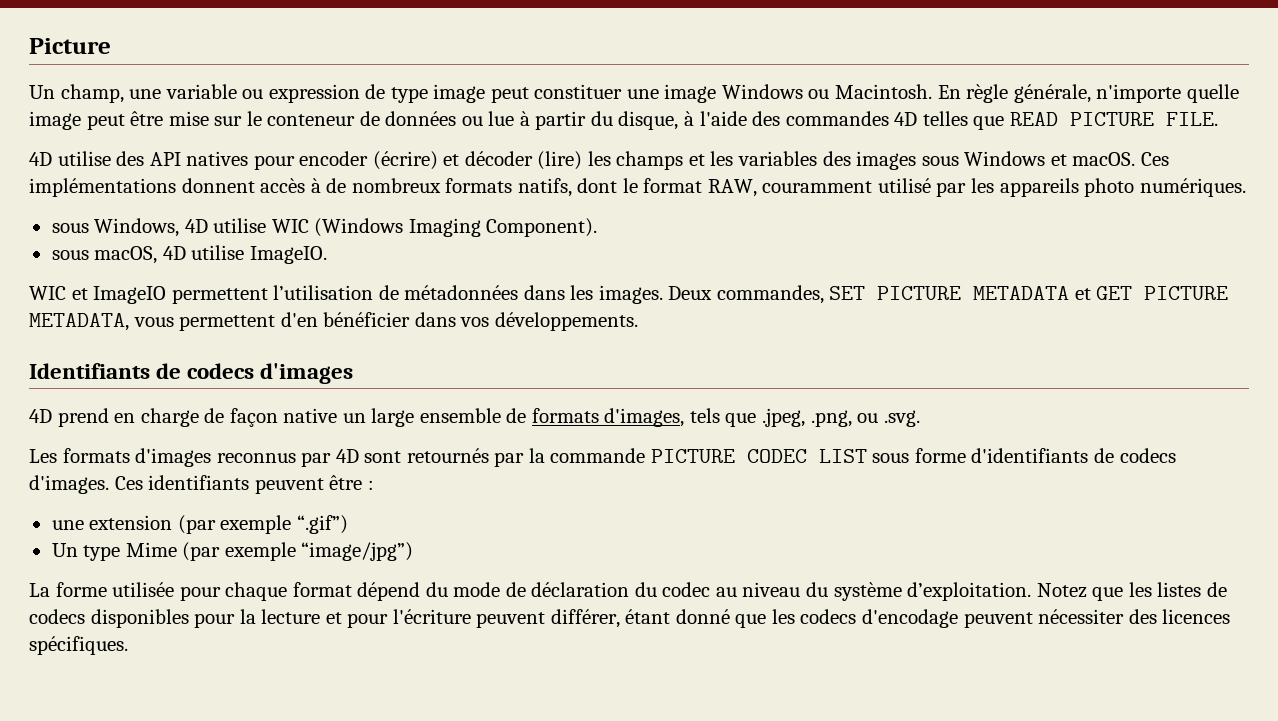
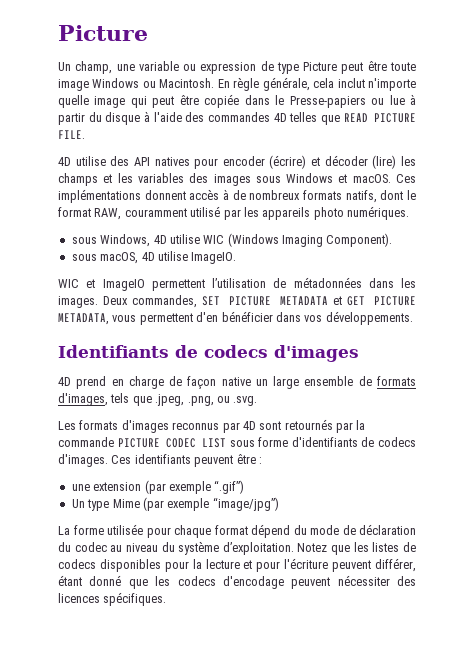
[433,84,659,103] image peut constituer une -> [303,61,416,74] Picture peut être toute
(1091, 93) none -> [313,78,365,88] cela inclut
[86,111,457,130] peut être mise sur le conteneur de données -> [130,94,366,108] qui peut être copiée dans le Presse-papiers
[618,111,679,130] disque, -> [105,112,141,125] disque

